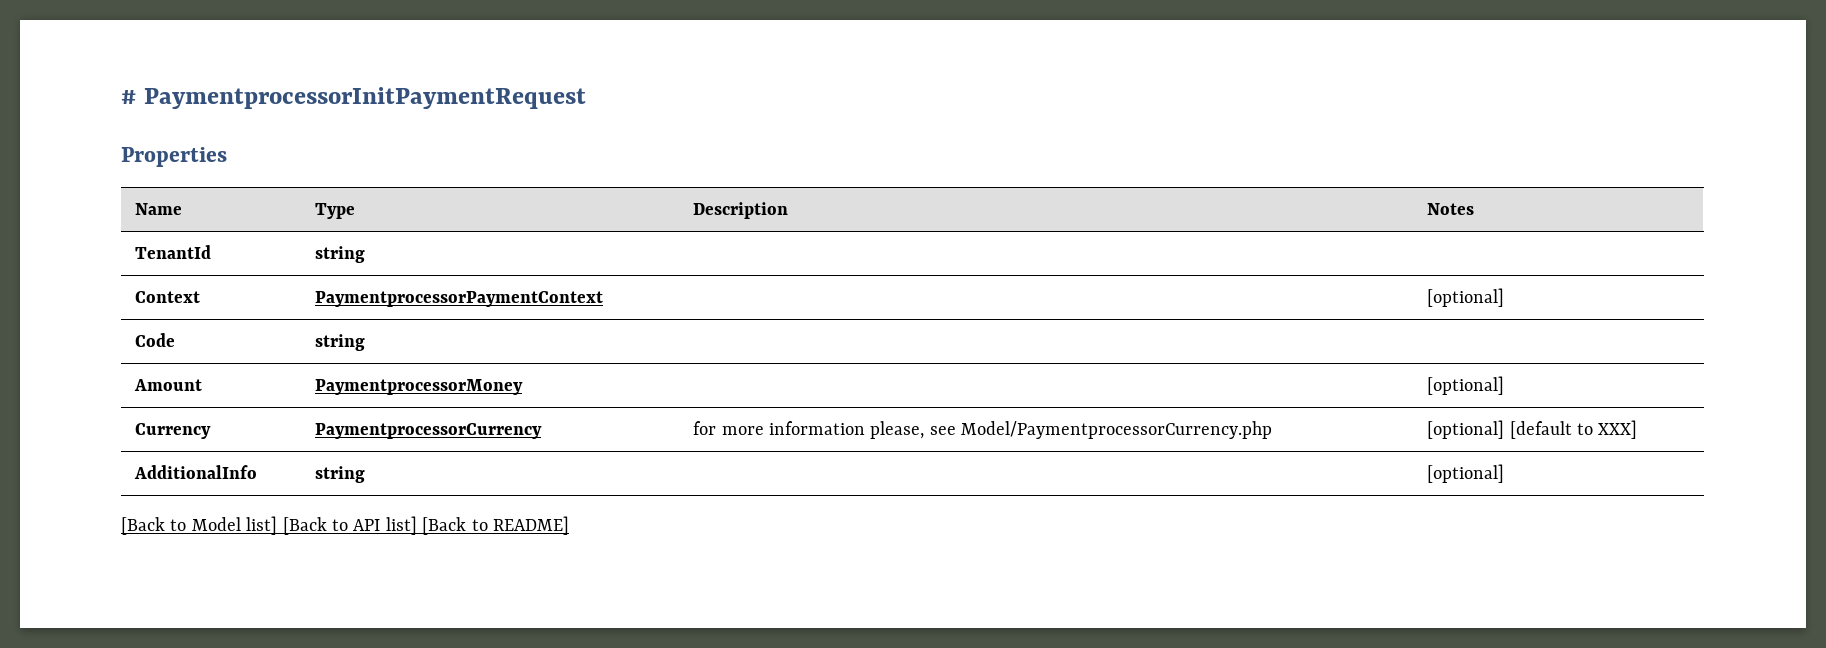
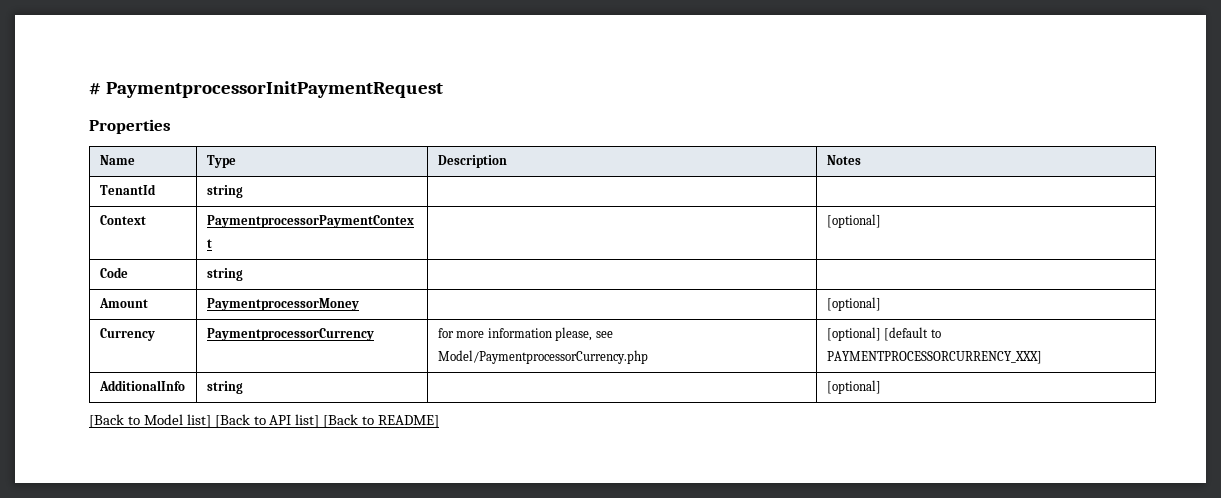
[1598,420,1638,439] XXX] -> [826,351,1042,364] PAYMENTPROCESSORCURRENCY_XXX]

